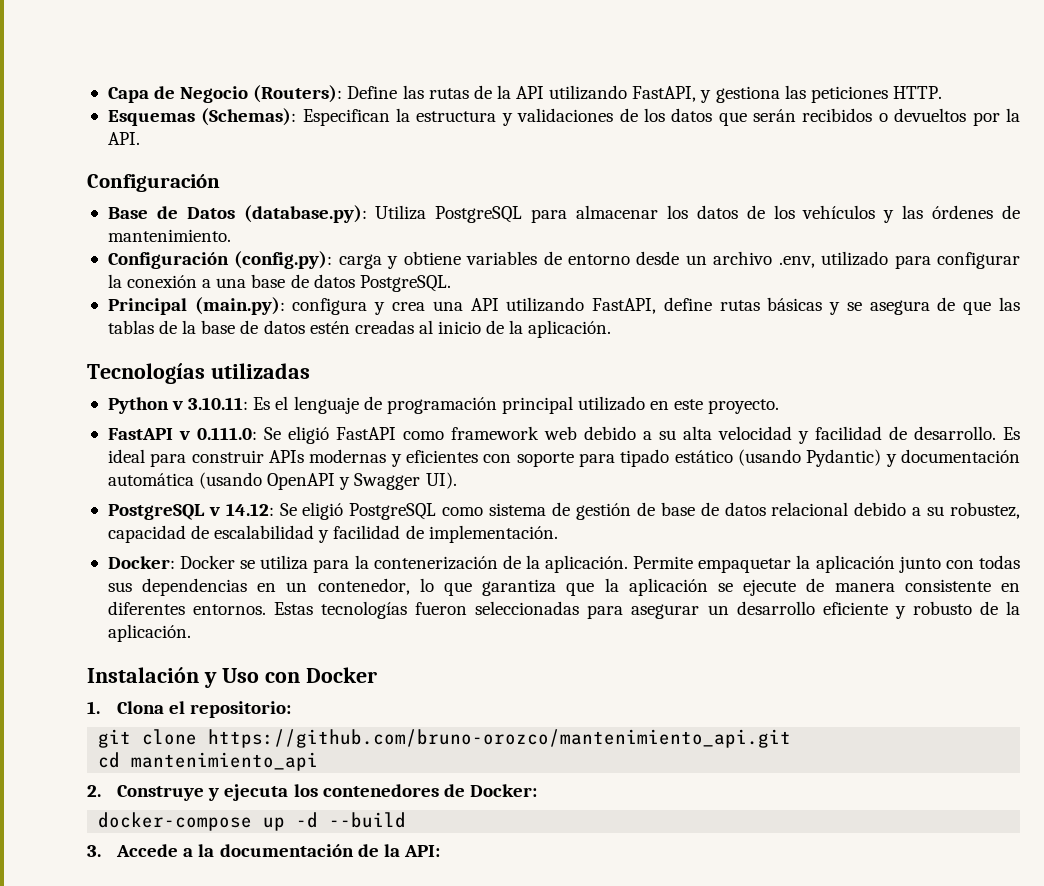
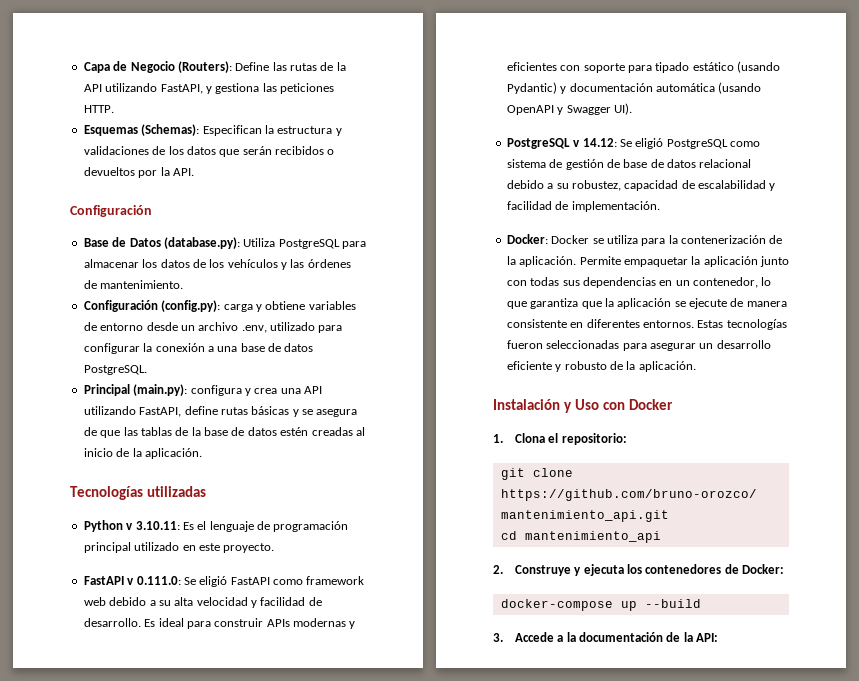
[296,812,319,828] -d -> (637, 606) none

